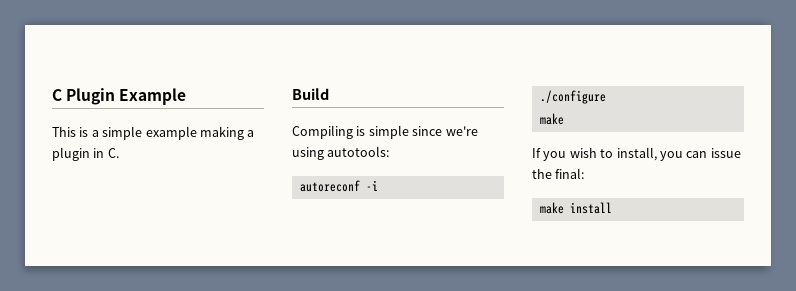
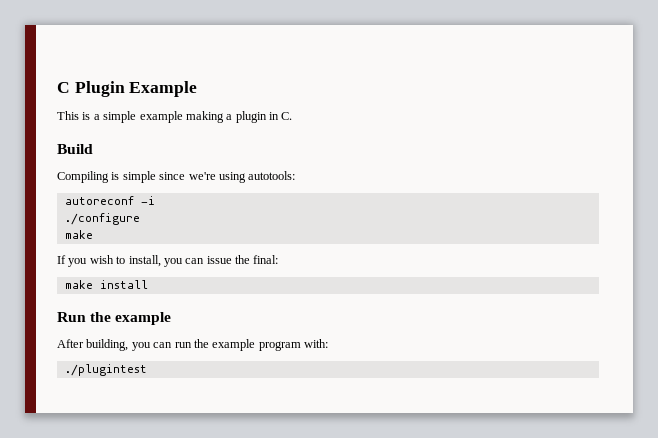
(612, 208) none -> [57,312,172,325] [57,339,328,351] [64,364,147,376] // Run the example // After building, you can run the example program with: // ./plugintest

